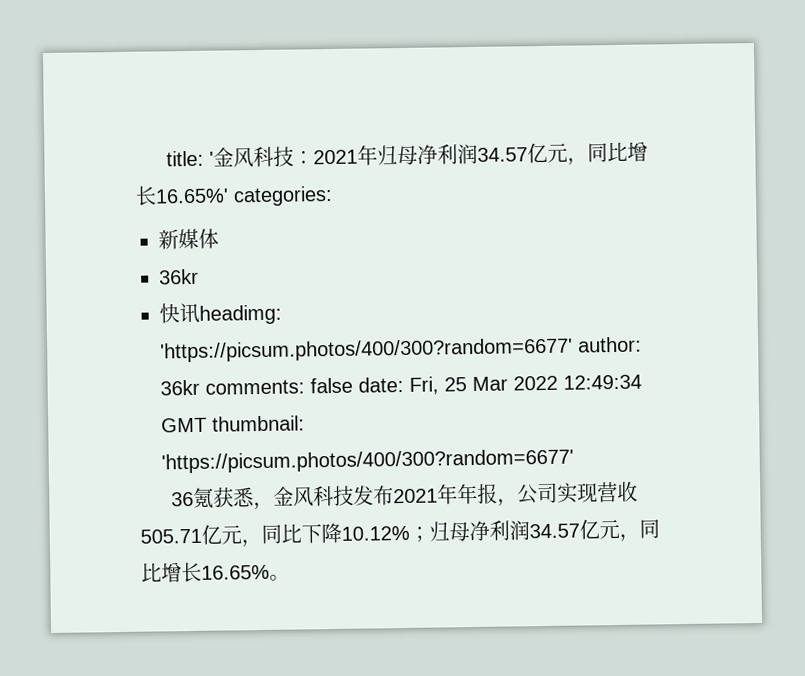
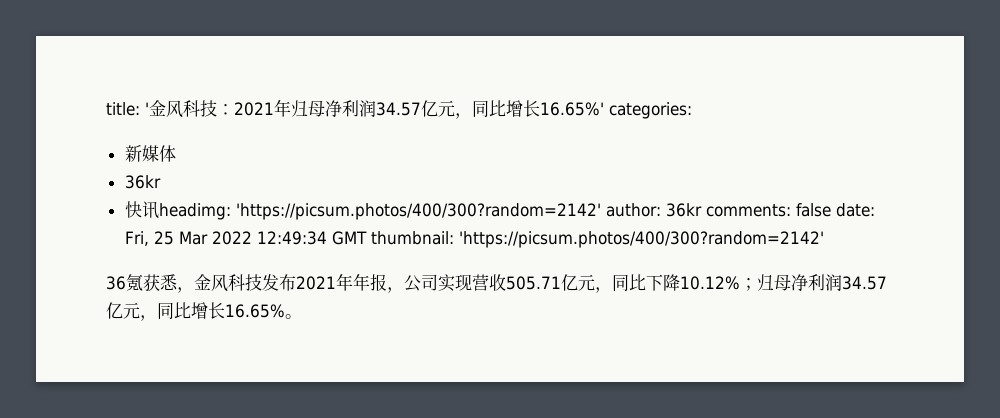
[160,337,573,363] 'https://picsum.photos/400/300?random=6677' -> [235,203,601,220] 'https://picsum.photos/400/300?random=2142'
[161,448,574,474] 'https://picsum.photos/400/300?random=6677' -> [458,231,824,248] 'https://picsum.photos/400/300?random=2142'

